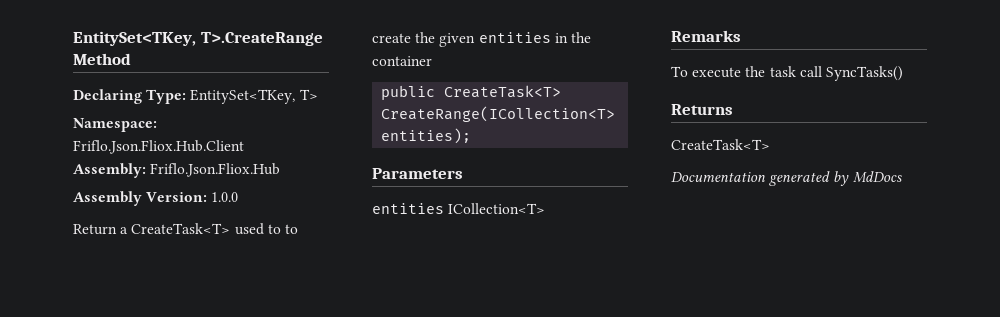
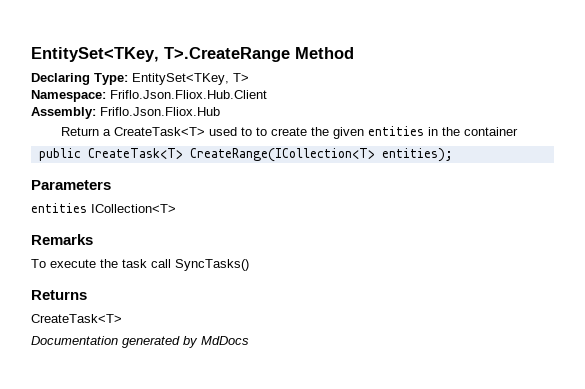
[73,191,239,206] // Assembly Version: 1.0.0 -> (220, 111) none

